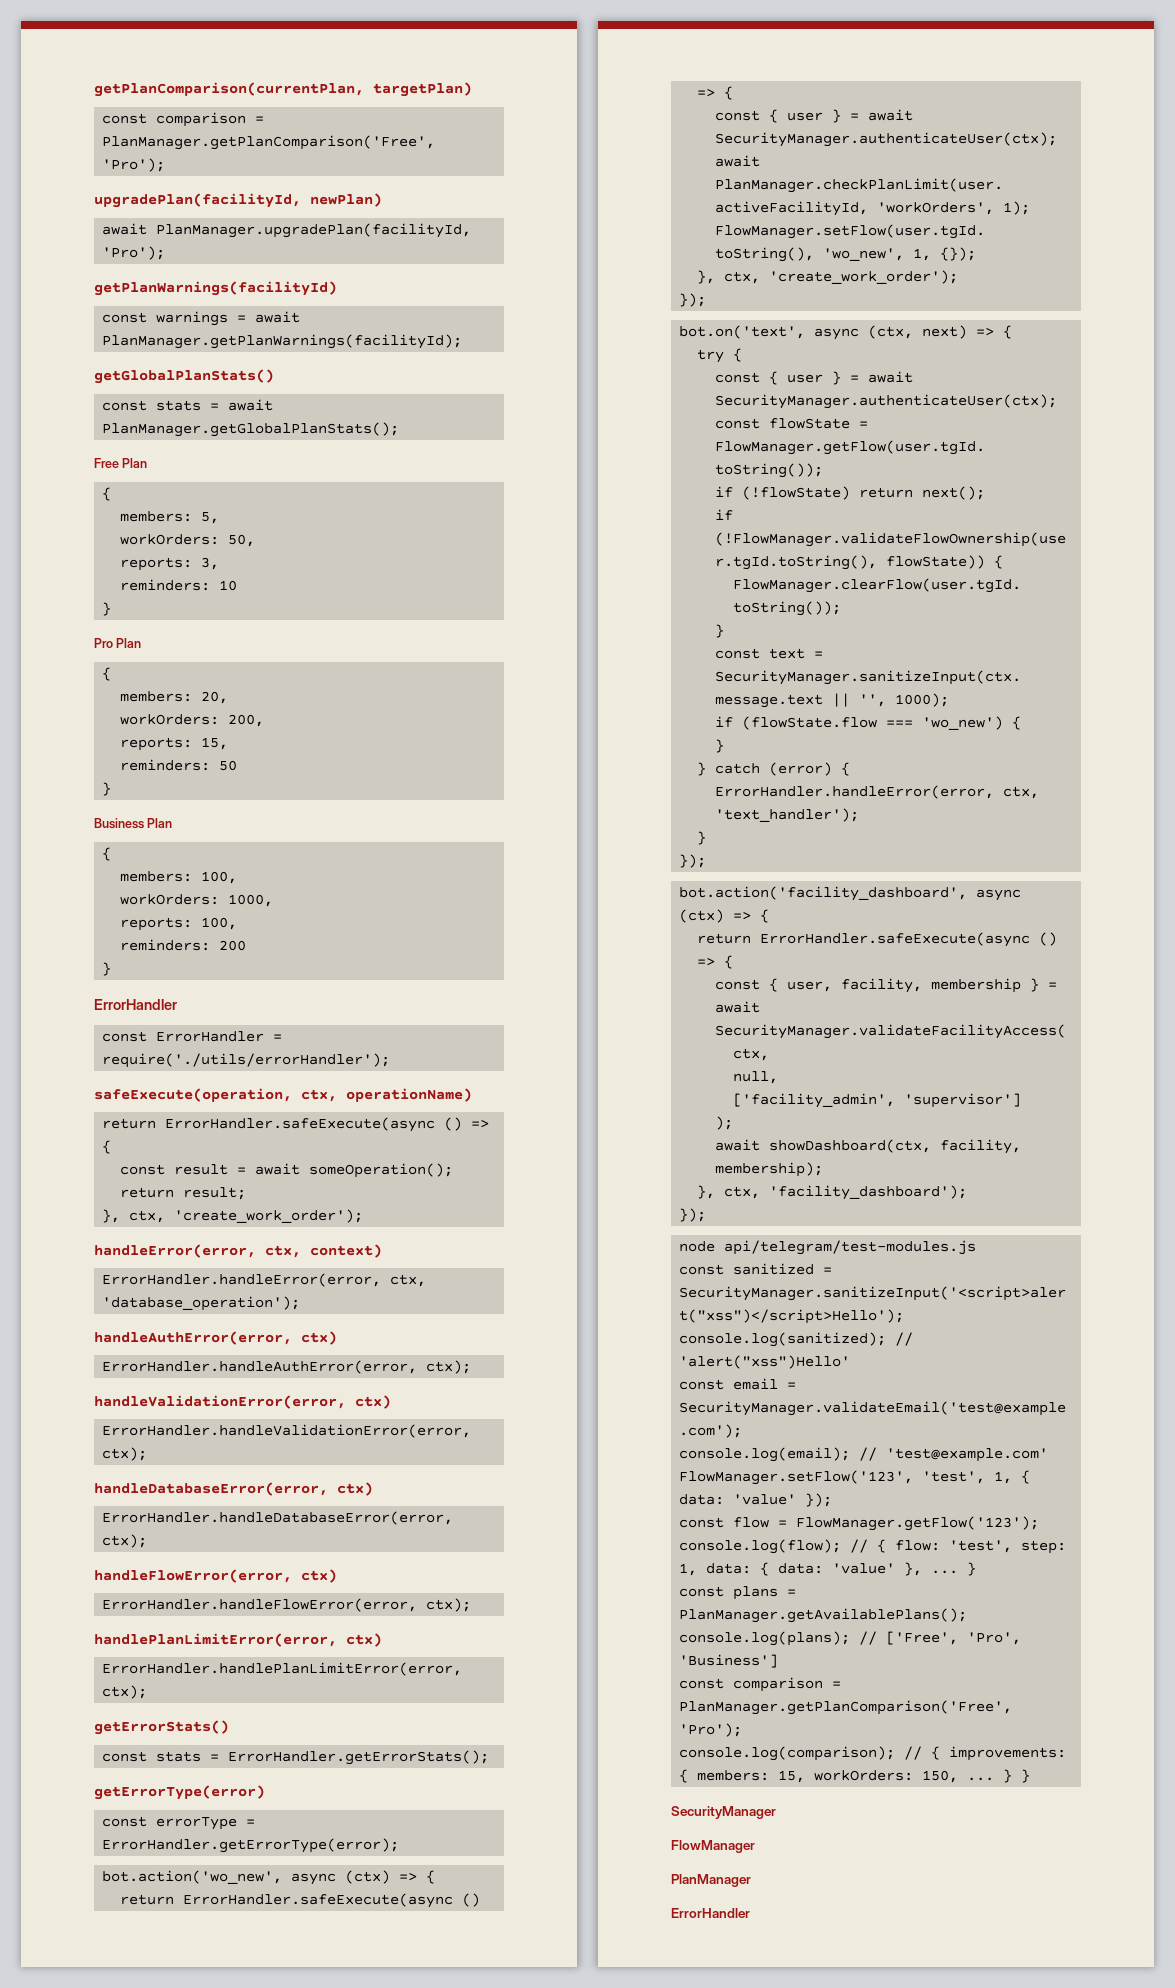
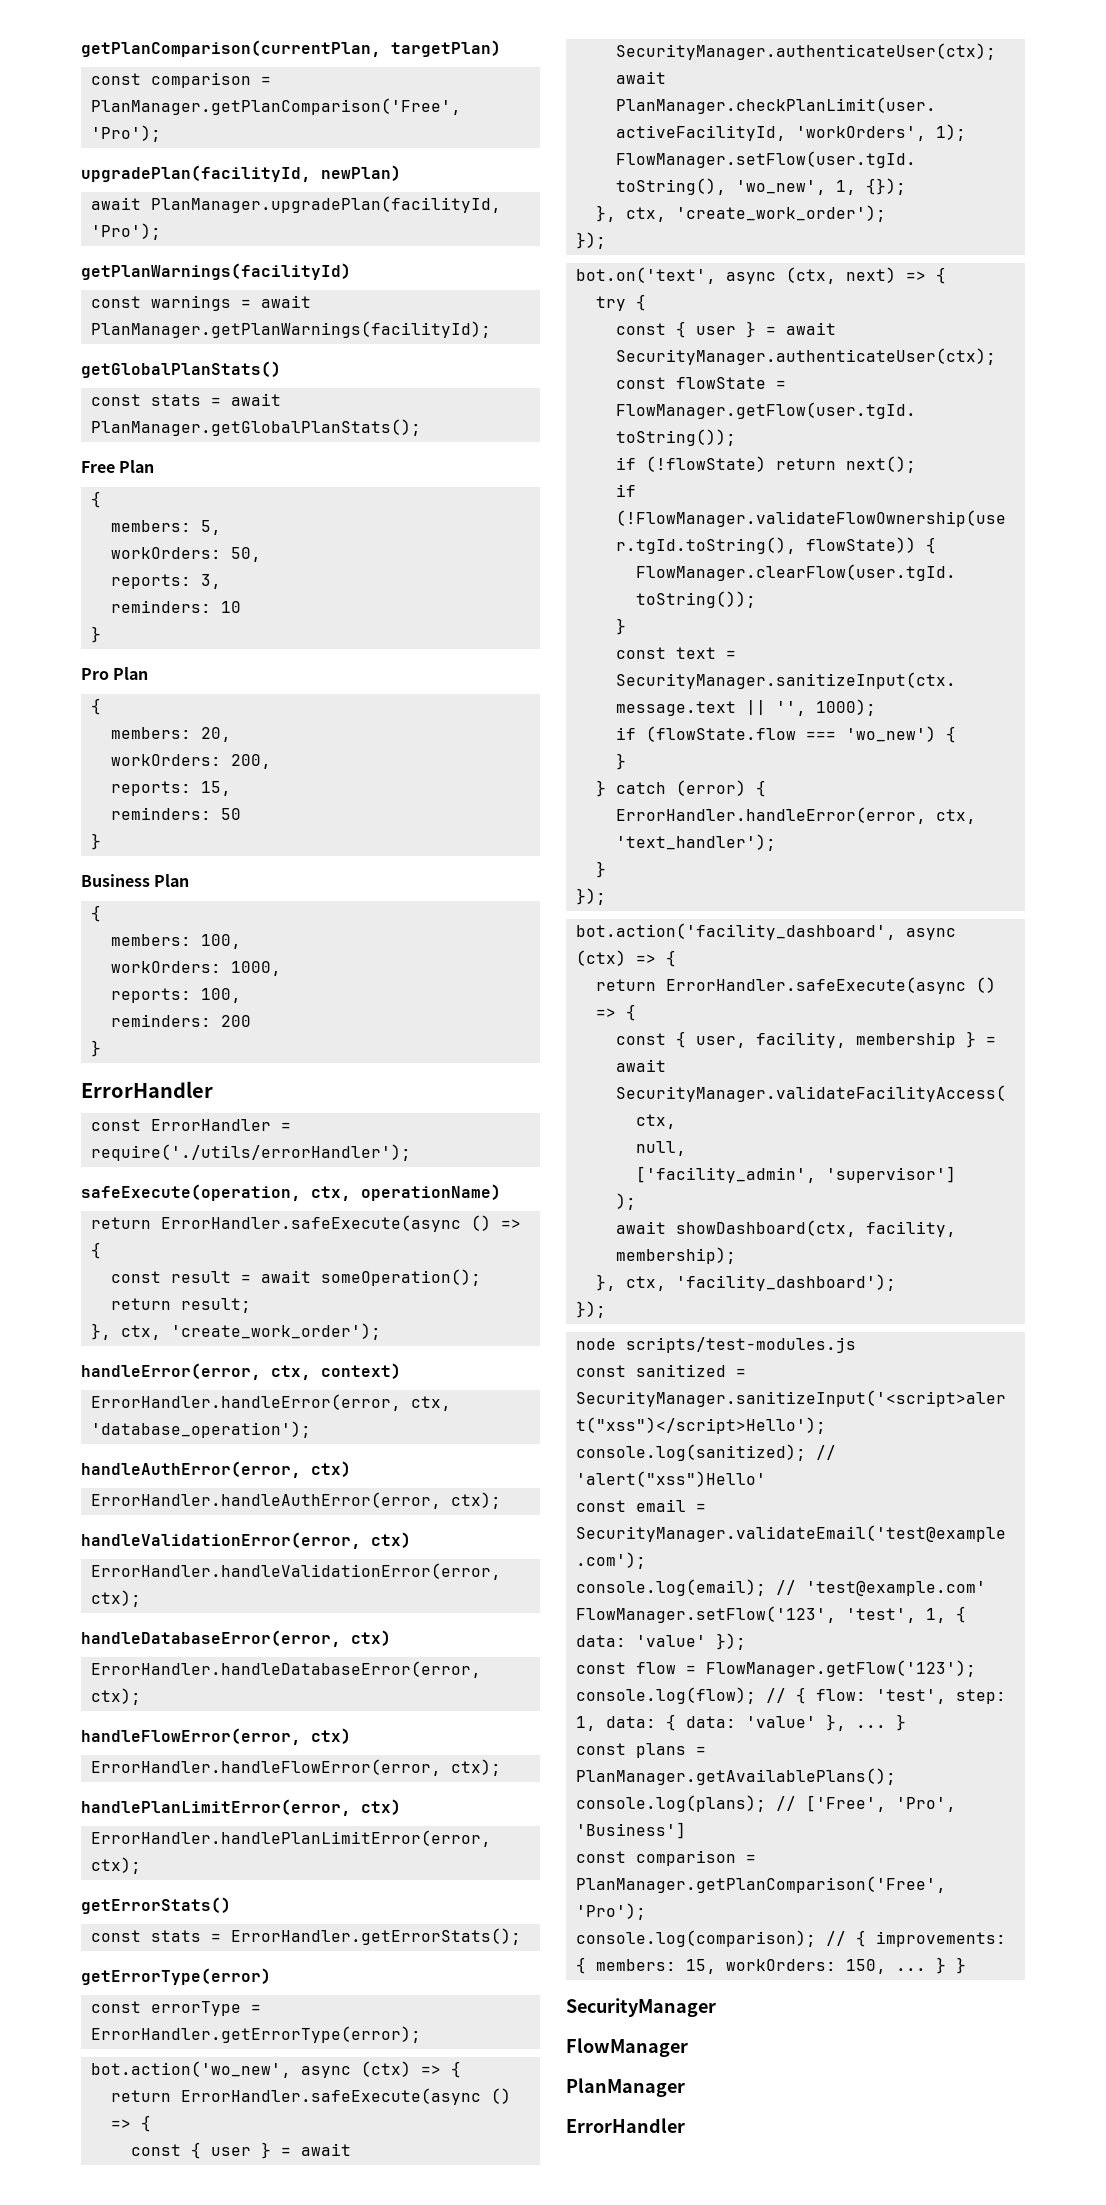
[724,1240,977,1255] api/telegram/test-modules.js -> [625,1337,856,1353] scripts/test-modules.js

